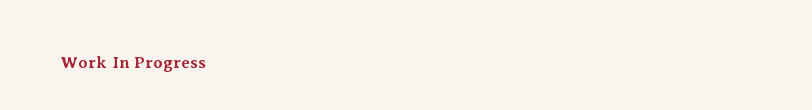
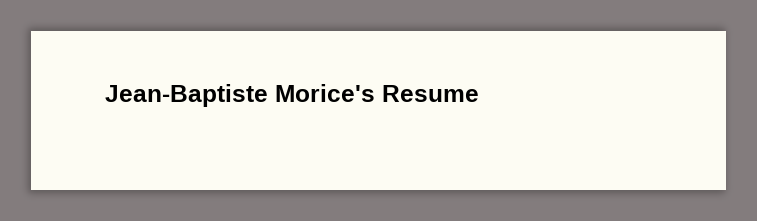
[61,56,207,72] Work In Progress -> [105,84,479,107] Jean-Baptiste Morice's Resume

